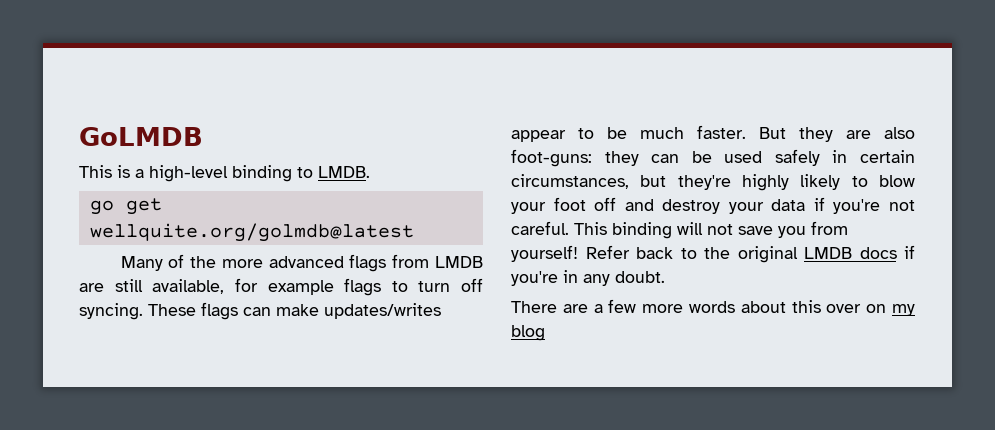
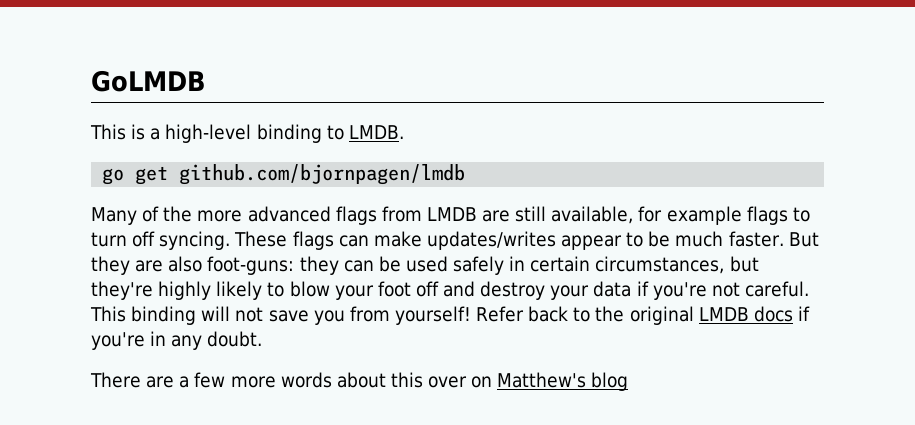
[89,223,414,242] wellquite.org/golmdb@latest -> [179,164,466,185] github.com/bjornpagen/lmdb
[892,304,915,316] my -> [497,372,587,388] Matthew's

